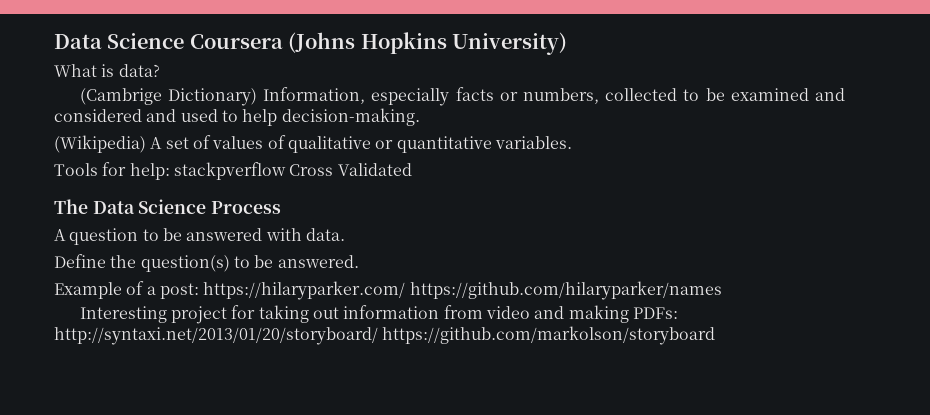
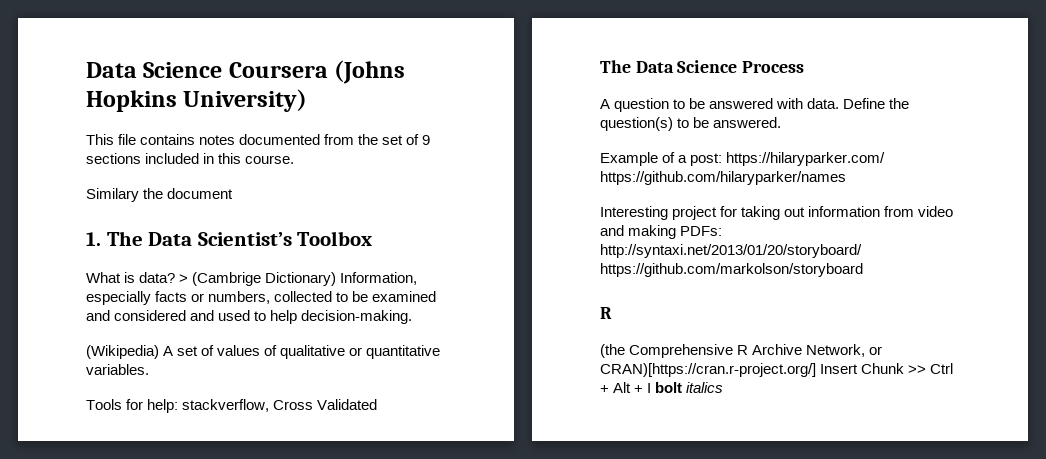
(567, 43) none -> [86,134,431,145] [86,153,295,164] [86,188,234,202] [86,231,373,246] // This file contains notes documented from the set of 9 sections included in this course. // Similary the document // 1. The Data Scientist’s Toolbox
(160, 70) // -> [179,274,189,283] >
[173,162,286,180] stackpverflow -> [182,399,270,412] stackverflow,
(345, 234) // -> (840, 103) none
(716, 335) none -> [600,307,612,319] [600,344,883,358] [600,363,954,377] [600,382,724,393] // R // (the Comprehensive R Archive Network, or CRAN)[https://cran.r-project.org/] Insert Chunk >> Ctrl + Alt + I bolt italics

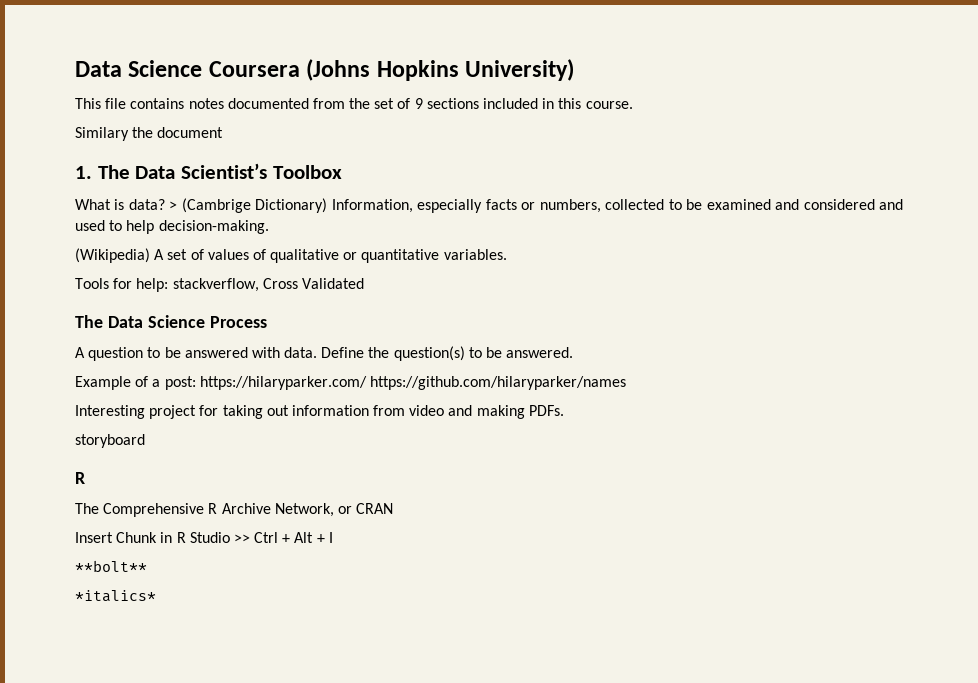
[680,226,723,236] [600,244,862,258] [600,263,863,277] PDFs: http://syntaxi.net/2013/01/20/storyboard/ https://github.com/markolson/storyboard -> [528,405,564,416] [75,434,145,448] PDFs. // storyboard
[600,344,625,358] (the -> [75,503,99,514] The
[600,363,816,377] CRAN)[https://cran.r-project.org/] -> [356,503,394,514] CRAN //
(905, 368) none -> [160,532,230,543] in R Studio
[655,382,724,393] bolt italics -> [75,560,147,572] [75,590,156,602] // **bolt** // *italics*

